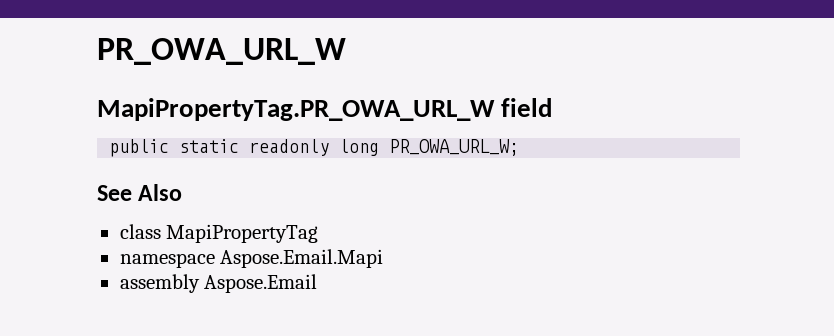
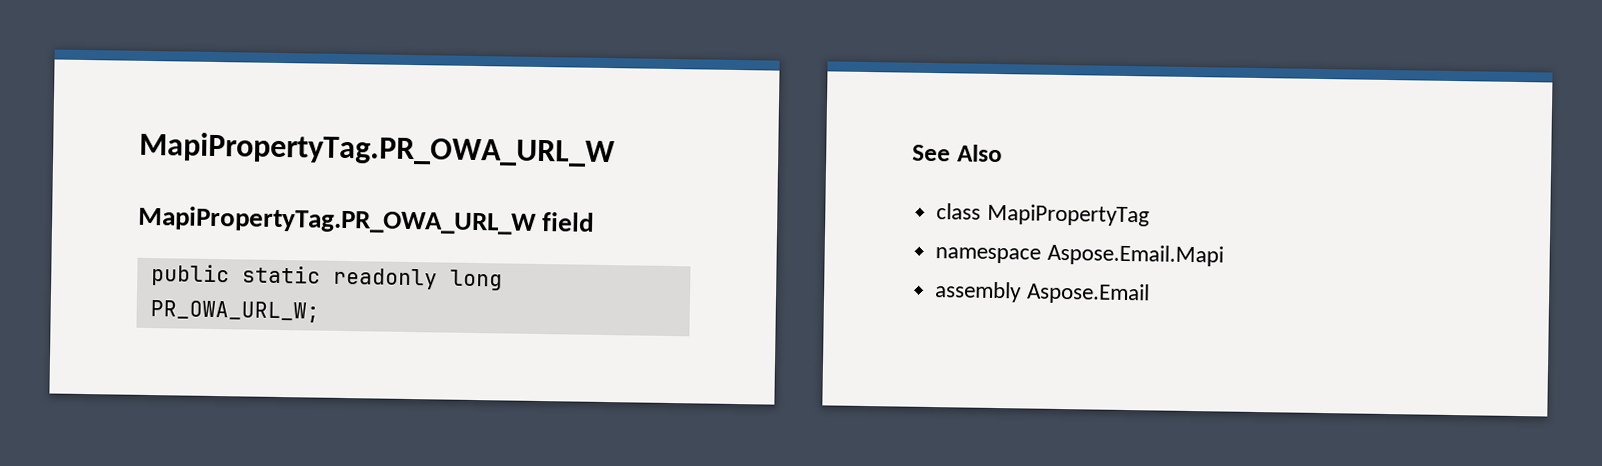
[97,38,346,65] PR_OWA_URL_W -> [139,131,615,168] MapiPropertyTag.PR_OWA_URL_W

